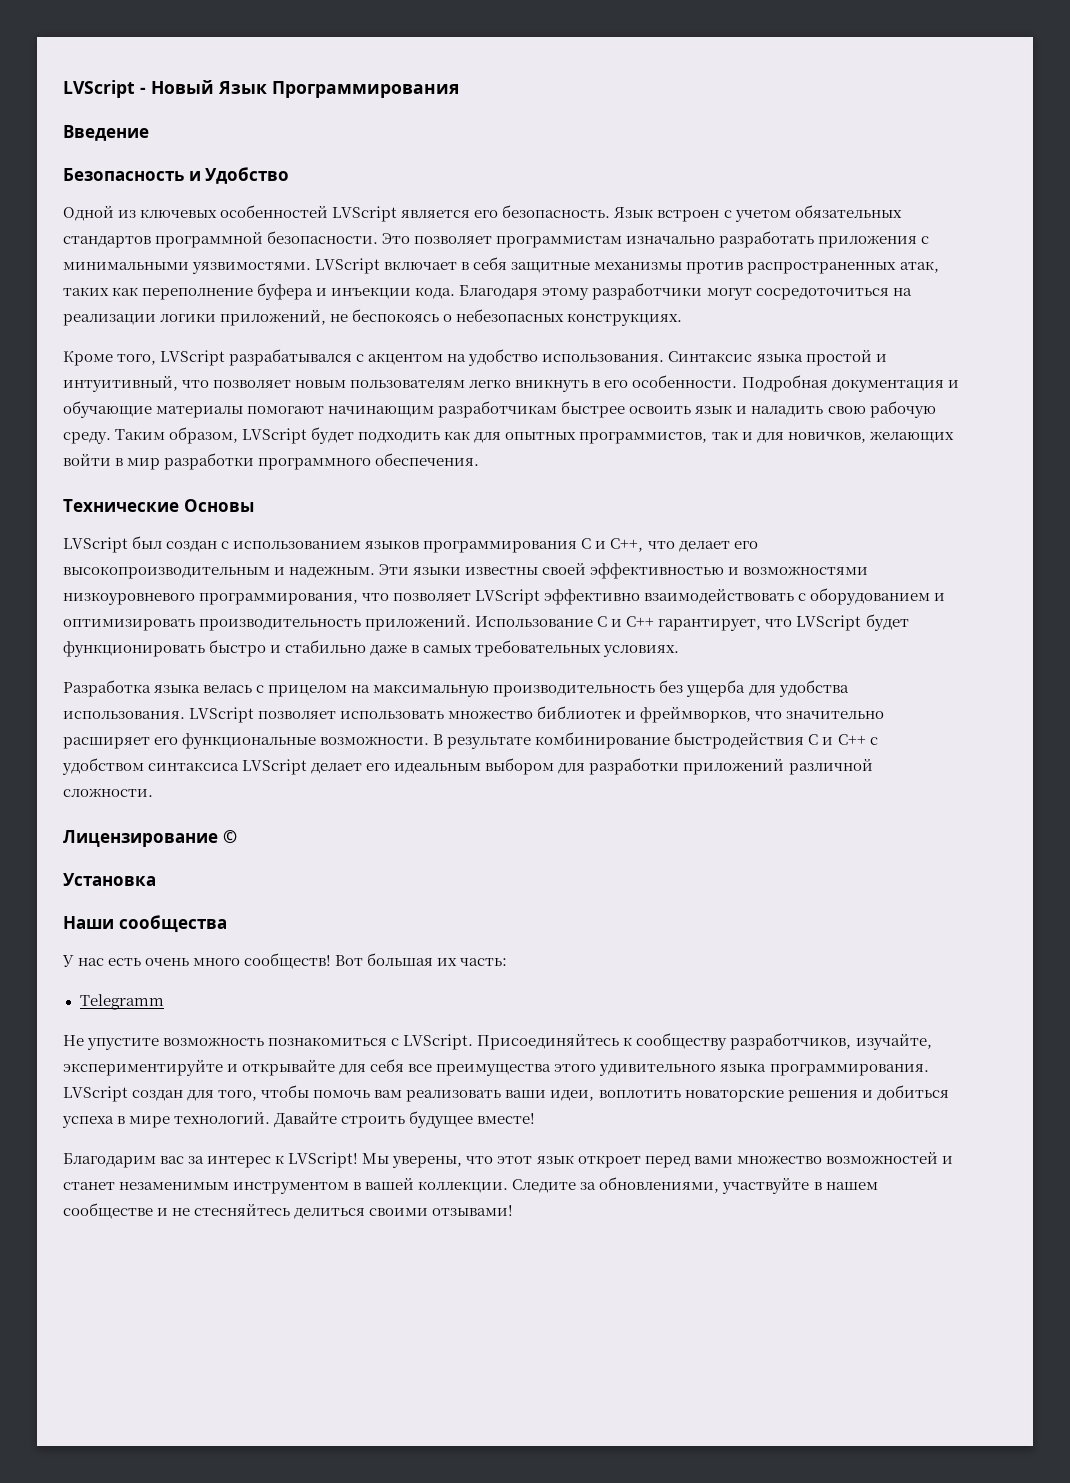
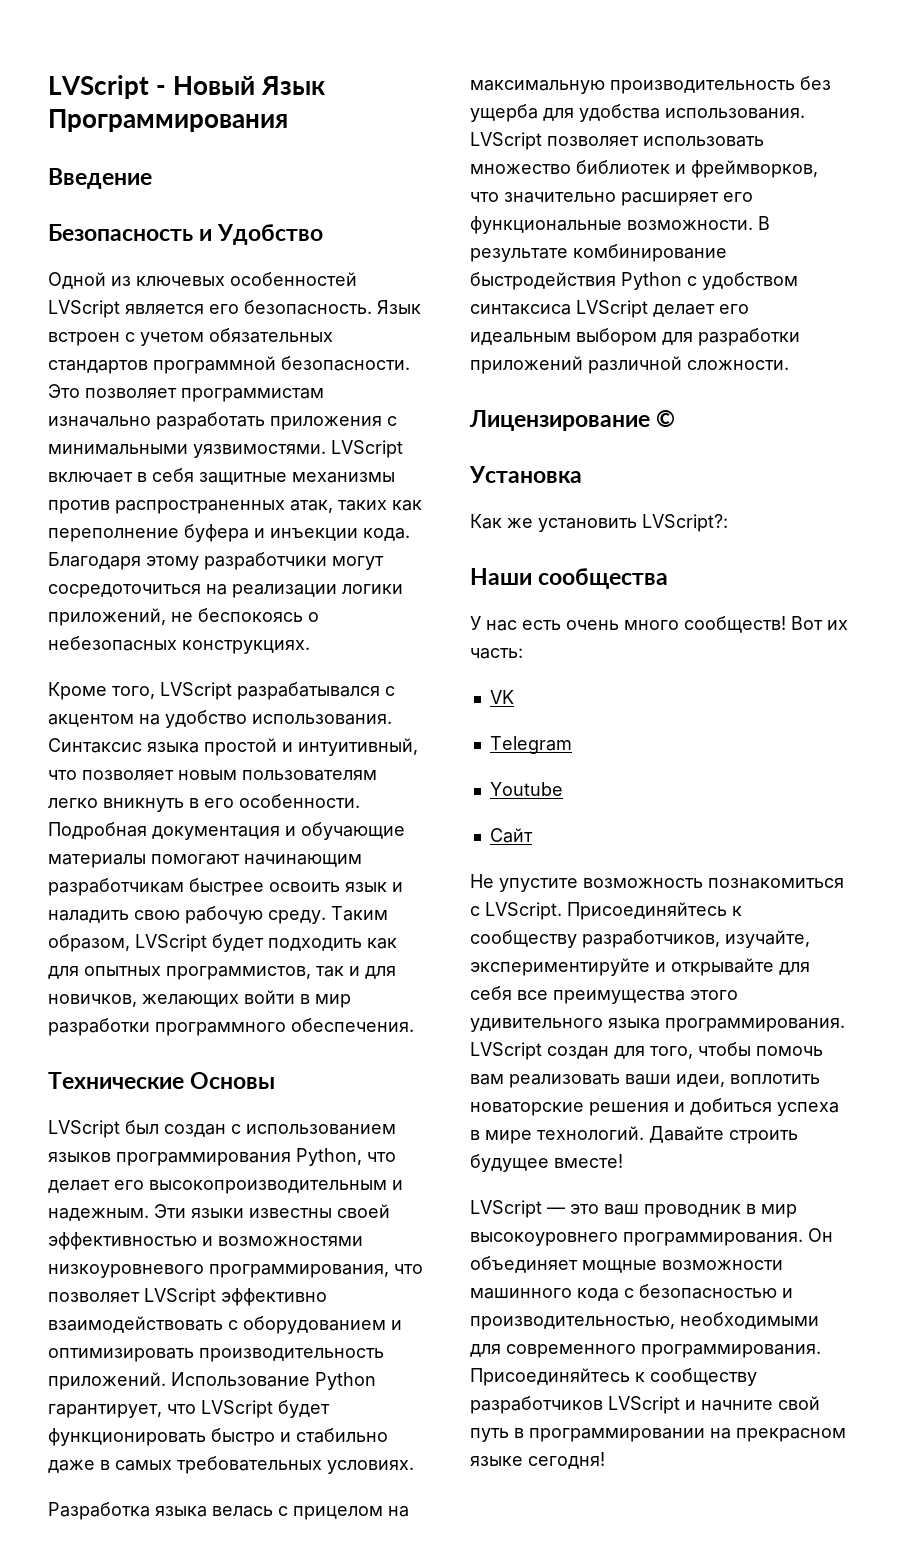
[581,538,644,552] C и C++, -> [296,1148,362,1166] Python,
[597,616,655,627] C и C++ -> [315,1372,376,1390] Python
[808,734,866,745] C и C++ -> [621,272,682,290] Python
(156, 879) none -> [470,514,728,532] // Как же установить LVScript?:
[367,953,434,966] большая -> (823, 623) none
[79,994,164,1010] Telegramm -> [489,690,514,704] [489,736,572,754] [489,782,563,796] [489,828,533,843] VK // Telegram // Youtube // Сайт
[63,1151,953,1168] [63,1177,878,1194] [63,1203,514,1219] Благодарим вас за интерес к LVScript! Мы уверены, что этот язык откроет перед вами множество возможностей и станет незаменимым инструментом в вашей коллекции. Следите за обновлениями, участвуйте в нашем сообществе и не стесняйтесь делиться своими отзывами! -> [470,1200,797,1218] [470,1228,833,1246] [470,1256,783,1273] [470,1284,793,1301] [470,1312,819,1330] [470,1344,821,1358] [470,1368,757,1386] [470,1396,820,1414] [470,1428,846,1442] [470,1452,605,1469] LVScript — это ваш проводник в мир высокоуровнего программирования. Он объединяет мощные возможности машинного кода с безопасностью и производительностью, необходимыми для современного программирования. Присоединяйтесь к сообществу разработчиков LVScript и начните свой путь в программировании на прекрасном языке сегодня!

